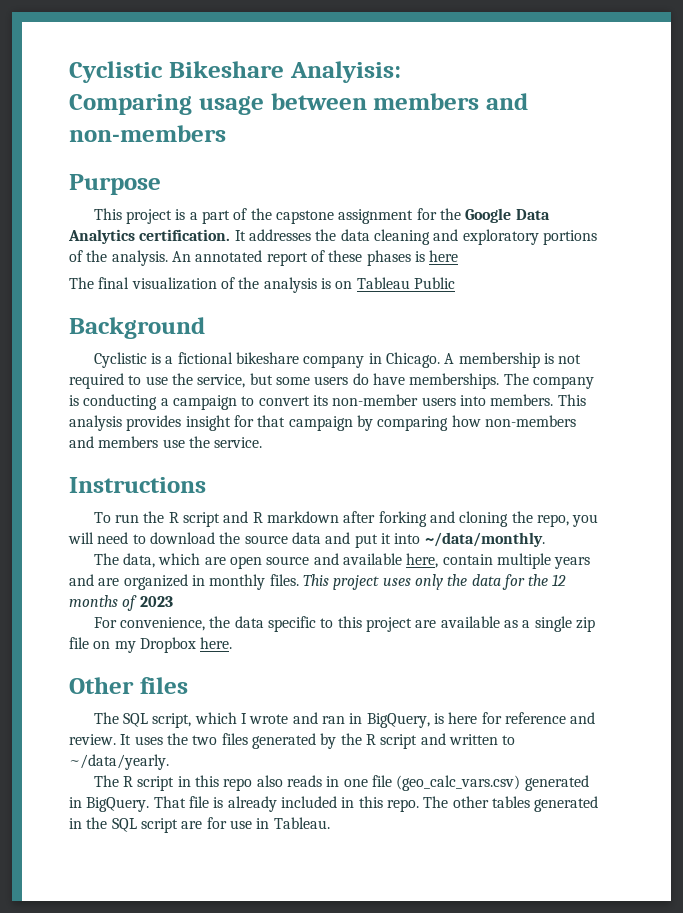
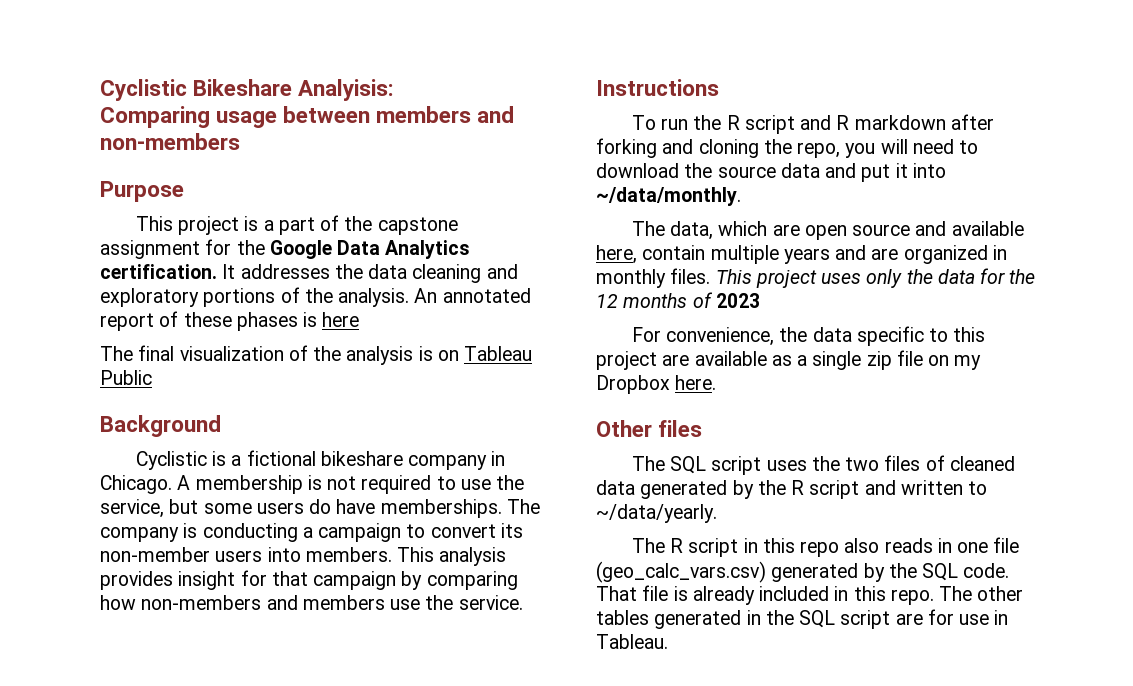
[152,712,596,728] [69,734,132,745] script, which I wrote and ran in BigQuery, is here for reference and review. It -> [711,456,762,475] script
(248, 739) none -> [925,455,1015,471] [596,480,635,495] of cleaned data
[69,797,150,812] in BigQuery. -> [863,563,1010,582] by the SQL code.

